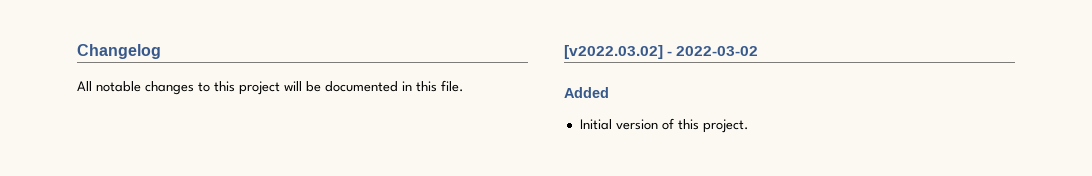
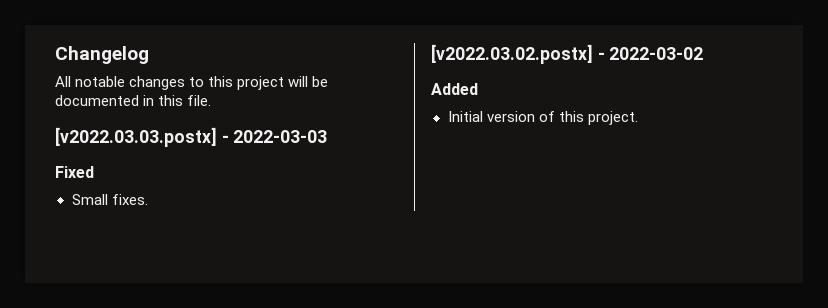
[564,45,663,59] [v2022.03.02] -> [55,127,328,147] [55,166,94,178] [71,194,148,205] [431,44,593,64] [v2022.03.03.postx] - 2022-03-03 // Fixed // Small fixes. // [v2022.03.02.postx]

